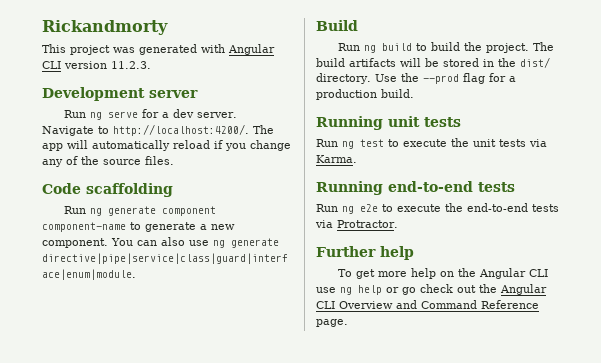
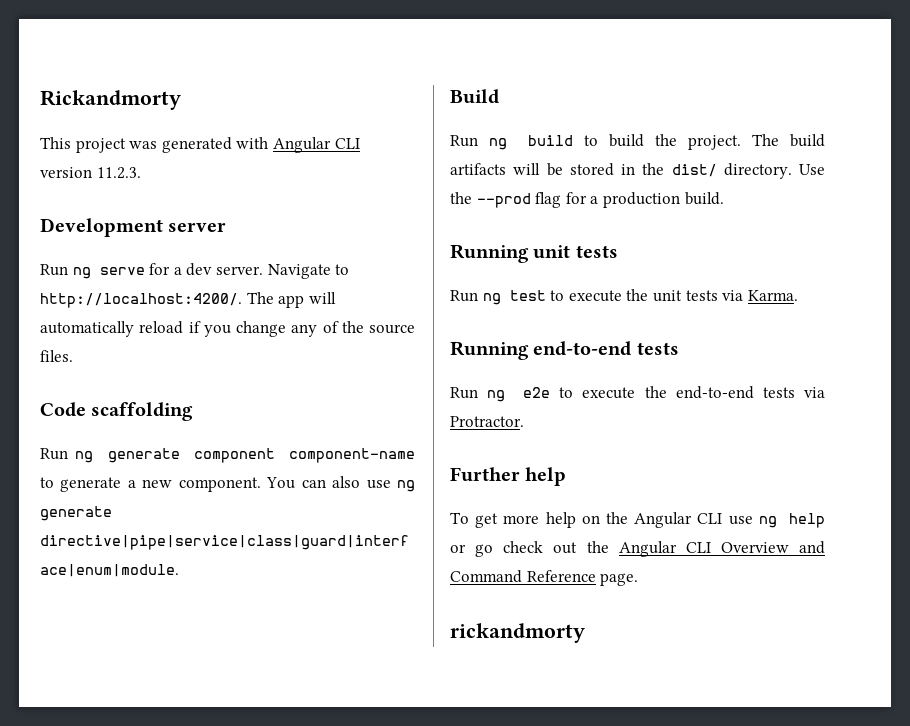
(348, 323) none -> [450,623,585,643] // rickandmorty

